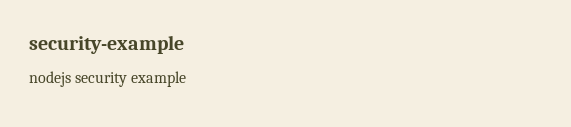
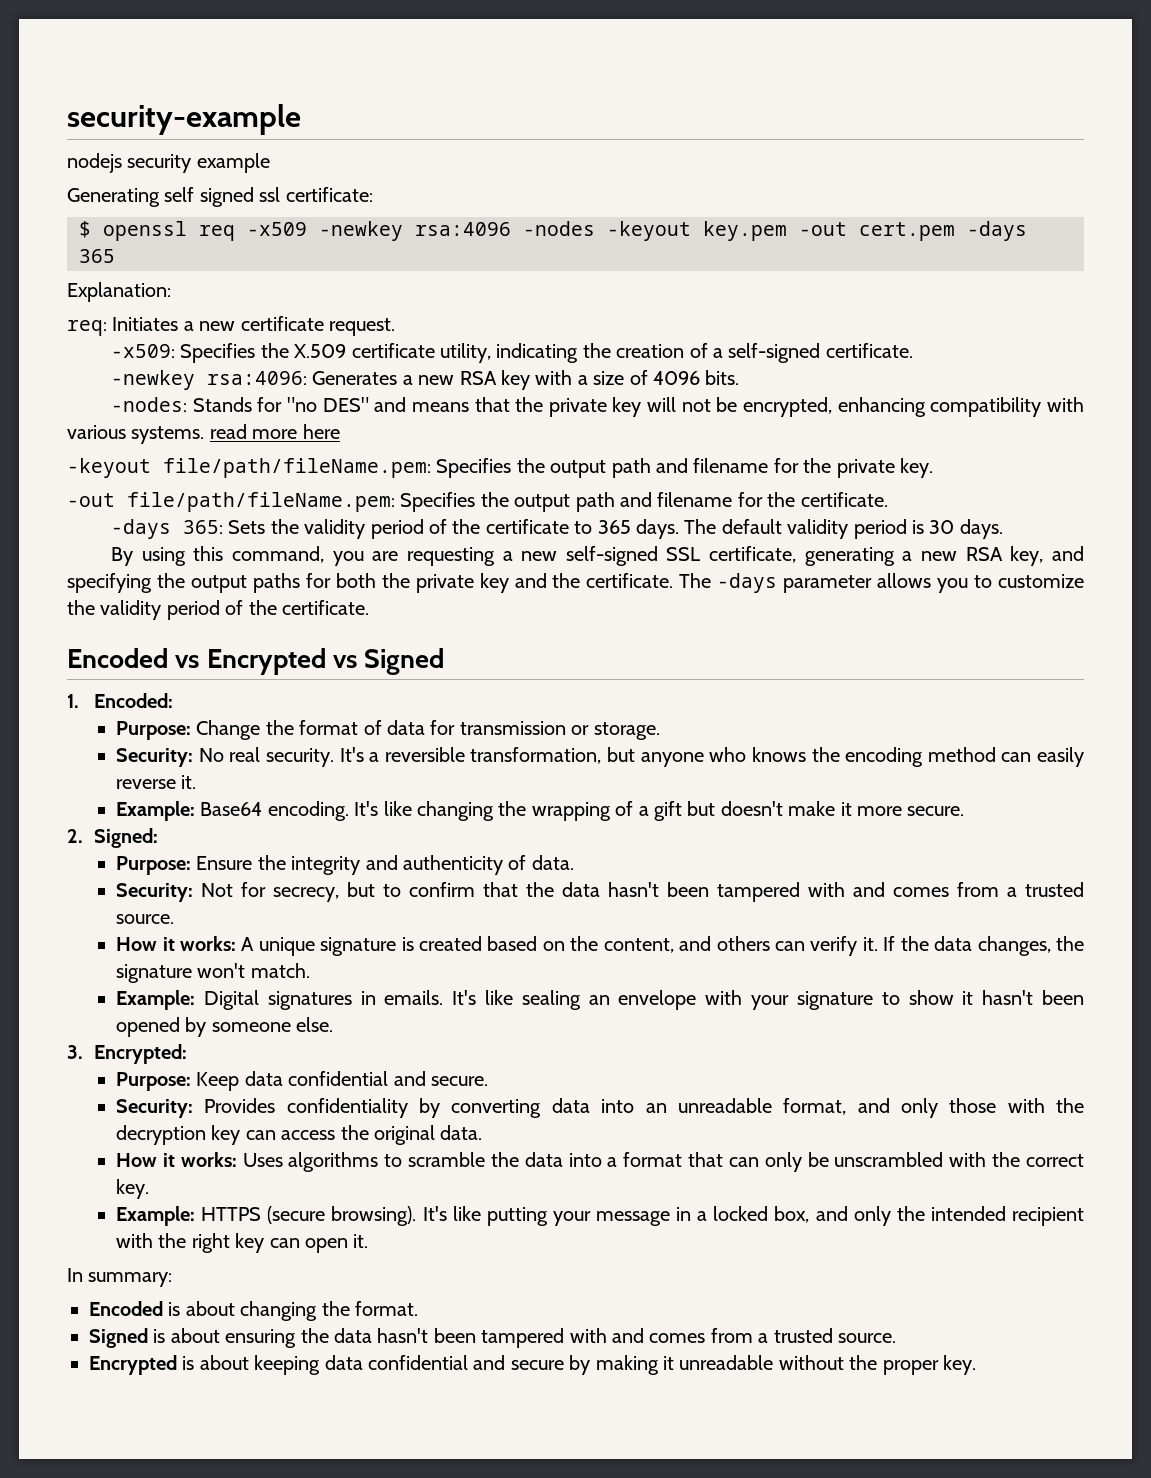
(187, 79) none -> [67,187,373,207] [79,221,1027,241] [79,249,115,263] [67,282,171,302] [67,316,395,336] [110,343,913,363] [110,370,740,390] [110,397,1084,417] [67,424,340,444] [67,458,933,478] [67,492,888,512] [110,519,1003,539] [110,546,1084,566] [67,573,1084,593] [67,600,369,620] [67,648,445,675] [67,693,174,708] [116,720,660,740] [116,747,1084,767] [116,775,197,789] [116,801,965,821] [67,828,159,848] [116,855,574,875] [116,882,1084,902] [116,914,175,924] [116,936,1085,956] [116,963,310,983] [116,990,1084,1010] [116,1017,334,1037] [67,1044,188,1064] [116,1071,489,1091] [116,1098,1084,1118] [116,1125,483,1145] [116,1152,1085,1172] [116,1179,150,1199] [116,1206,1085,1226] [116,1233,369,1253] [67,1268,173,1287] [89,1301,418,1321] [89,1328,896,1348] [89,1355,976,1375] // Generating self signed ssl certificate: // $ openssl req -x509 -newkey rsa:4096 -nodes -keyout key.pem -out cert.pem -days 365 // Explanation: // req: Initiates a new certificate request. // -x509: Specifies the X.509 certificate utility, indicating the creation of a self-signed certificate. // -newkey rsa:4096: Generates a new RSA key with a size of 4096 bits. // -nodes: Stands for "no DES" and means that the private key will not be encrypted, enhancing compatibility with various systems. read more here // -keyout file/path/fileName.pem: Specifies the output path and filename for the private key. // -out file/path/fileName.pem: Specifies the output path and filename for the certificate. // -days 365: Sets the validity period of the certificate to 365 days. The default validity period is 30 days. // By using this command, you are requesting a new self-signed SSL certificate, generating a new RSA key, and specifying the output paths for both the private key and the certificate. The -days parameter allows you to customize the validity period of the certificate. // Encoded vs Encrypted vs Signed // 1. Encoded: // Purpose: Change the format of data for transmission or storage. // Security: No real security. It's a reversible transformation, but anyone who knows the encoding method can easily reverse it. // Example: Base64 encoding. It's like changing the wrapping of a gift but doesn't make it more secure. // 2. Signed: // Purpose: Ensure the integrity and authenticity of data. // Security: Not for secrecy, but to confirm that the data hasn't been tampered with and comes from a trusted source. // How it works: A unique signature is created based on the content, and others can verify it. If the data changes, the signature won't match. // Example: Digital signatures in emails. It's like sealing an envelope with your signature to show it hasn't been opened by someone else. // 3. Encrypted: // Purpose: Keep data confidential and secure. // Security: Provides confidentiality by converting data into an unreadable format, and only those with the decryption key can access the original data. // How it works: Uses algorithms to scramble the data into a format that can only be unscrambled with the correct key. // Example: HTTPS (secure browsing). It's like putting your message in a locked box, and only the intended recipient with the right key can open it. // In summary: // Encoded is about changing the format. // Signed is about ensuring the data hasn't been tampered with and comes from a trusted source. // Encrypted is about keeping data confidential and secure by making it unreadable without the proper key.

